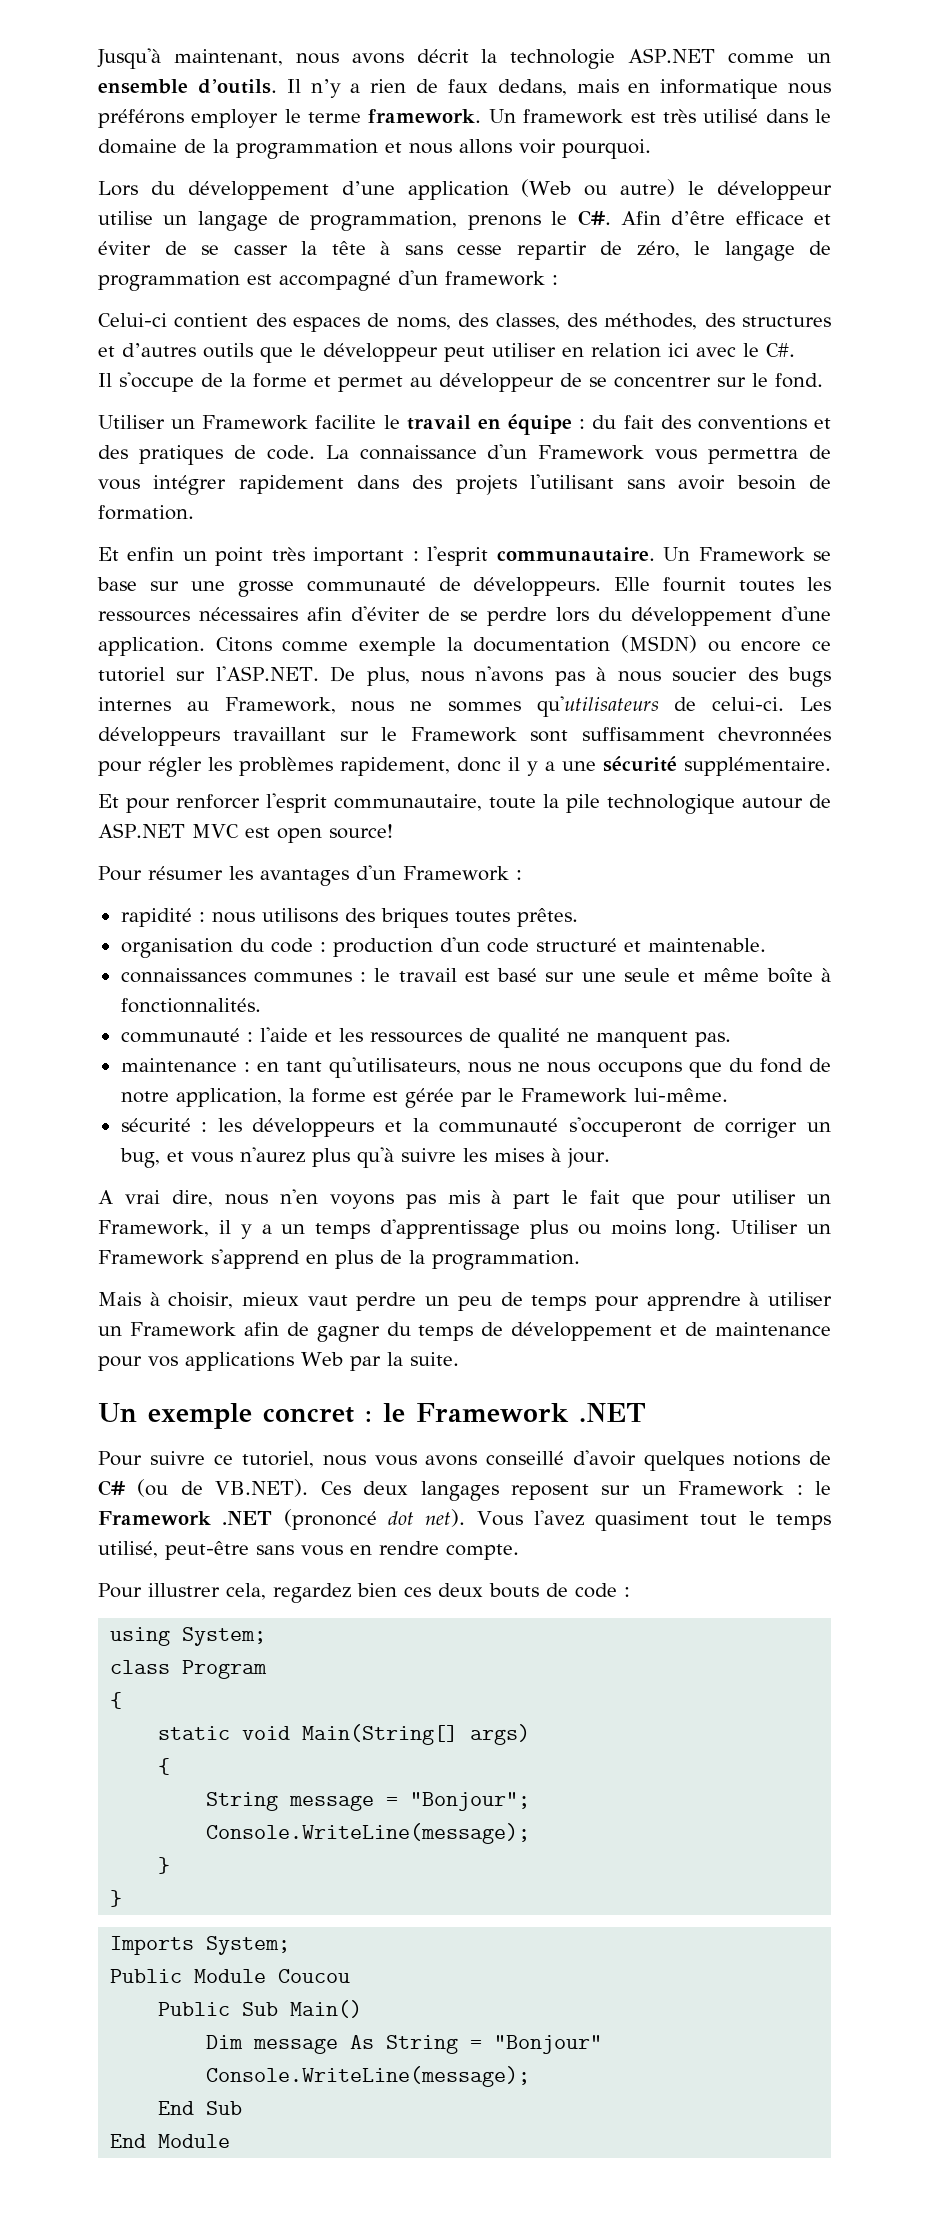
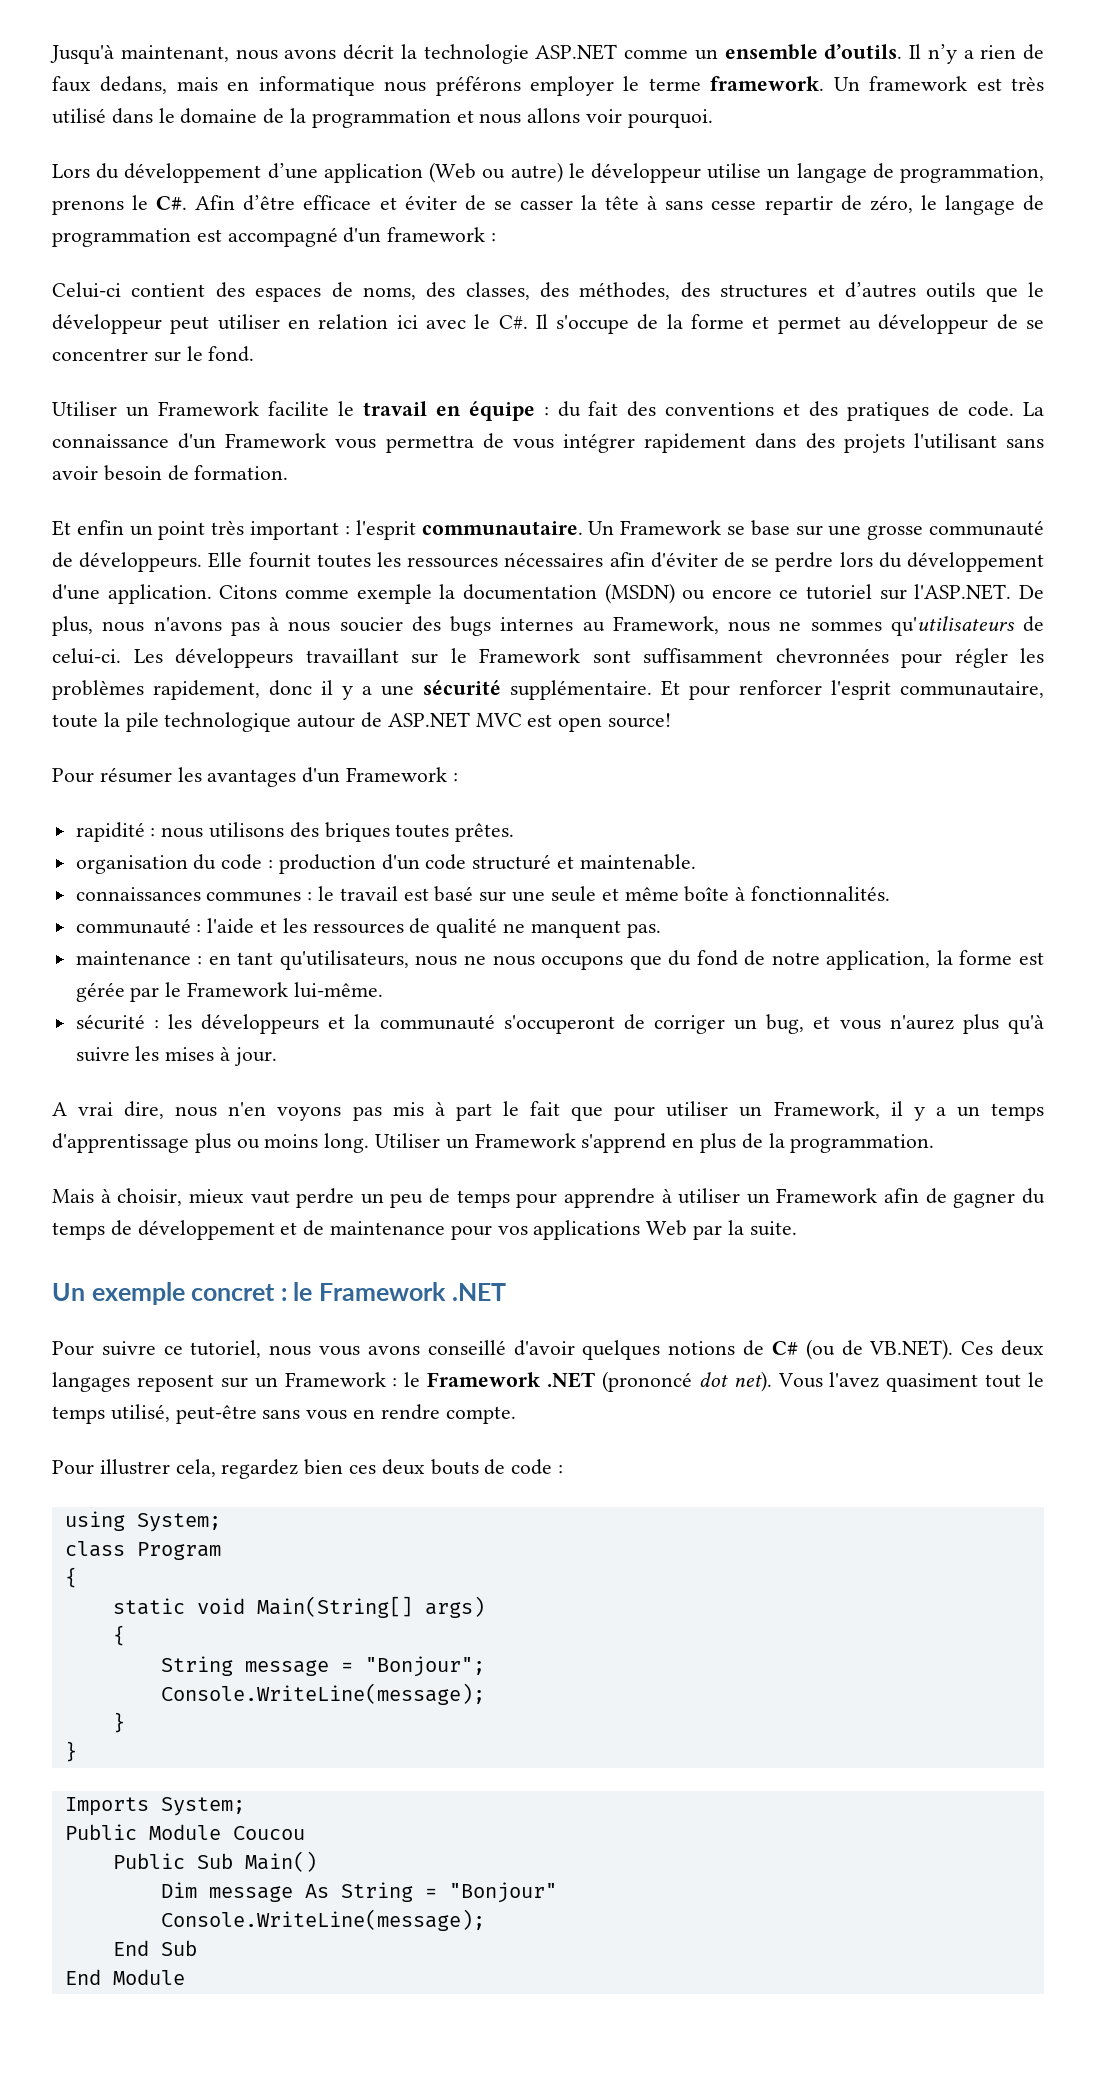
(795, 350) // -> (528, 322) none
(831, 766) // -> (652, 690) none

